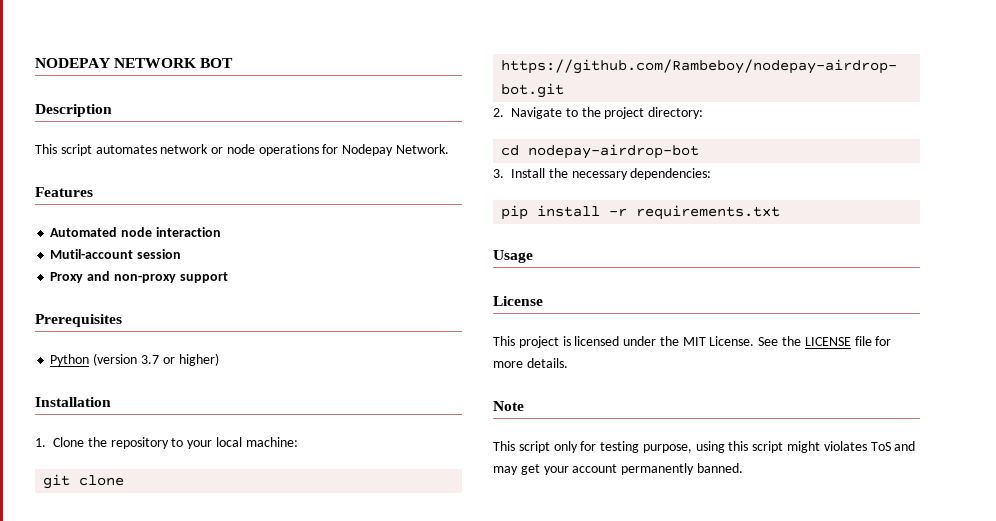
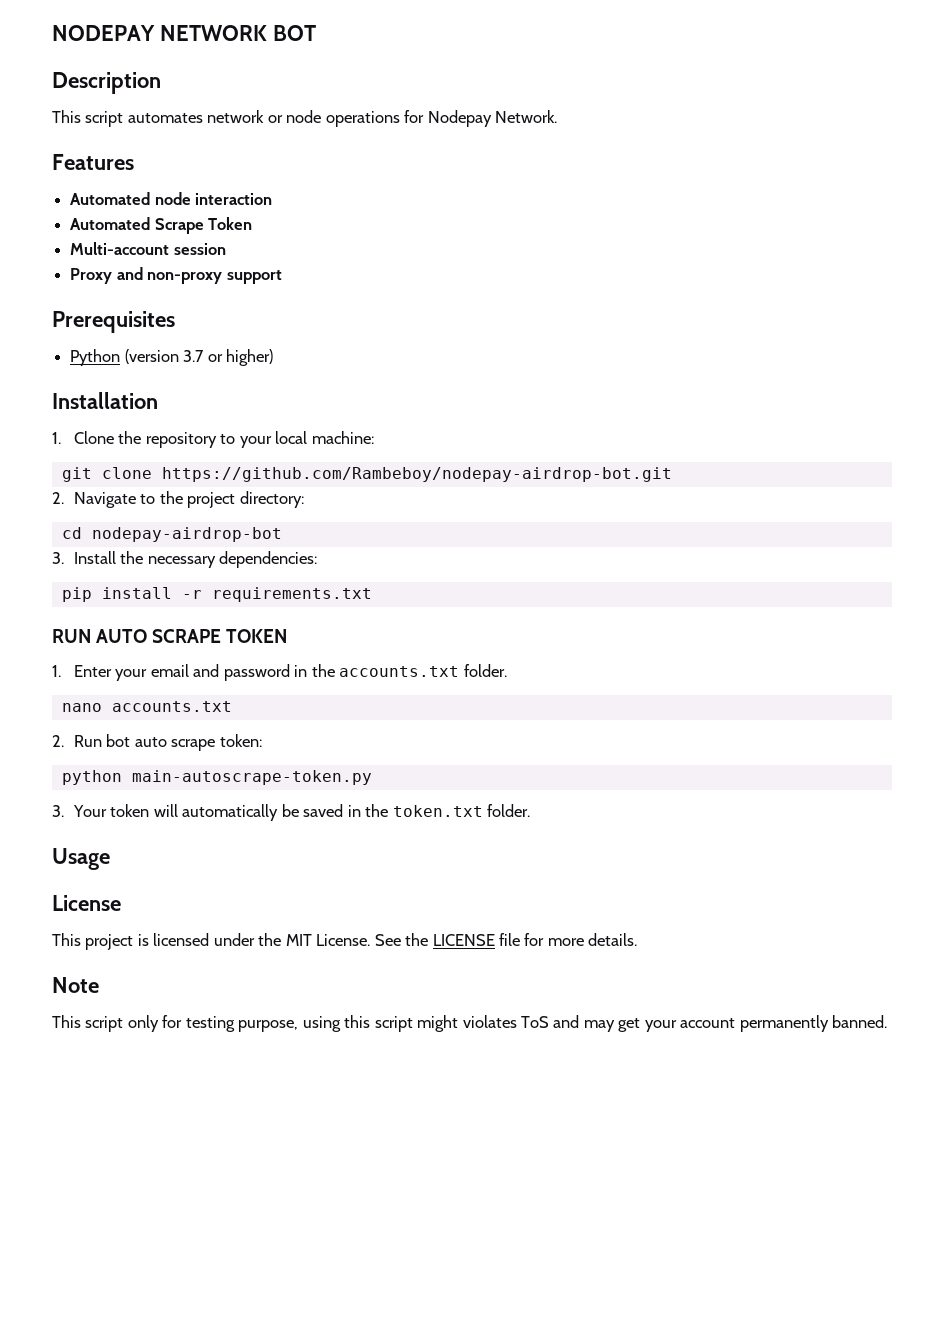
[50,249,134,259] Mutil-account -> [70,217,253,234] [70,242,170,255] Automated Scrape Token // Multi-account
(781, 212) none -> [52,629,288,643] [52,664,507,681] [61,701,232,712] [52,734,262,751] [61,770,372,785] [52,804,530,821] // RUN AUTO SCRAPE TOKEN // 1. Enter your email and password in the accounts.txt folder. // nano accounts.txt // 2. Run bot auto scrape token: // python main-autoscrape-token.py // 3. Your token will automatically be saved in the token.txt folder.

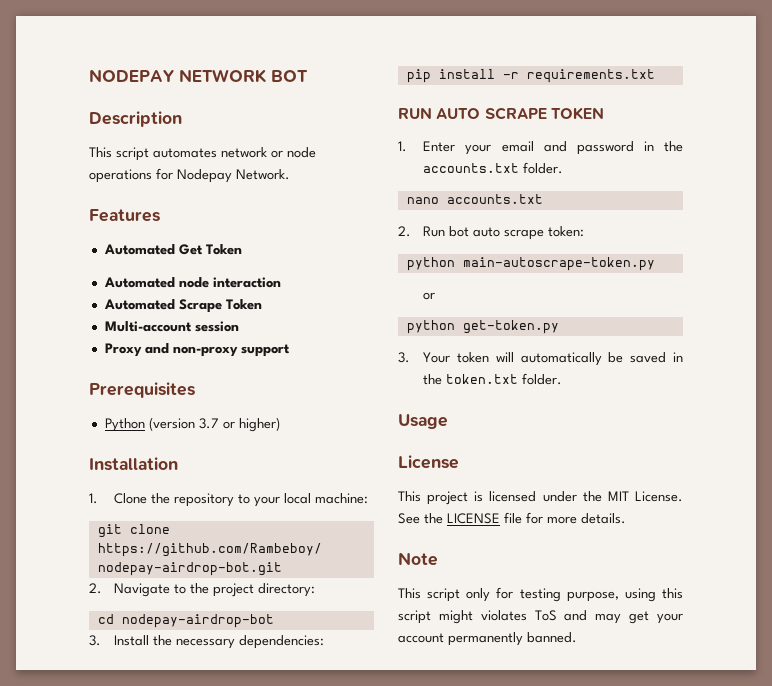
(134, 162) none -> [103,244,242,255] // Automated Get Token
(372, 777) none -> [423,292,436,300] [406,320,559,334] // or // python get-token.py

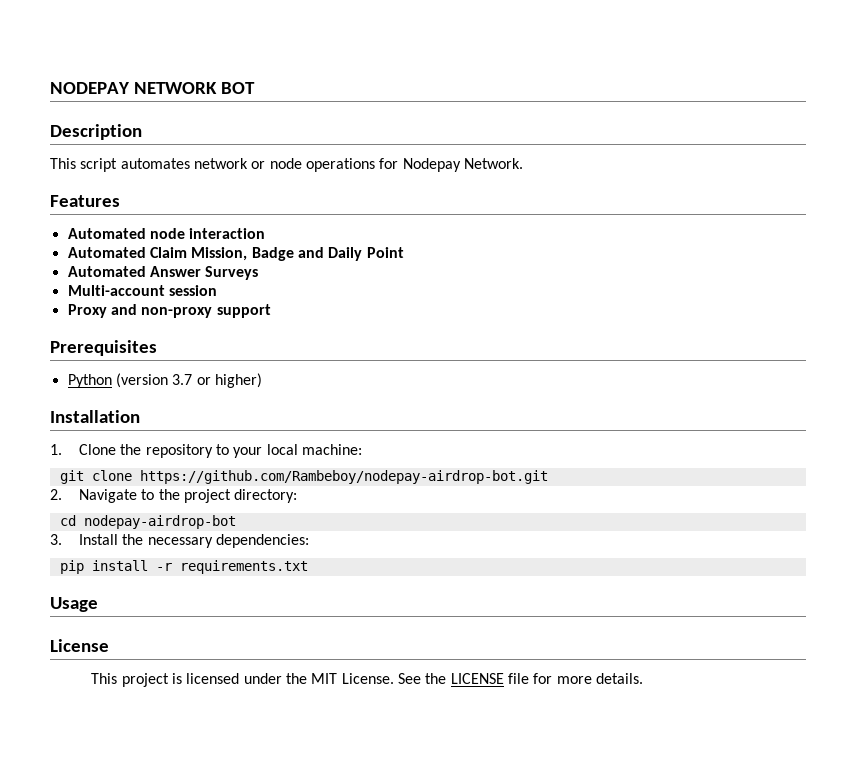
[103,244,242,255] // Automated Get Token -> (120, 201) none
[178,299,262,313] Scrape Token -> [149,247,404,261] [67,266,259,280] Claim Mission, Badge and Daily Point // Automated Answer Surveys
[398,107,604,120] [398,141,683,155] [423,162,564,174] [406,194,543,204] [398,226,585,240] [406,257,655,271] [423,292,436,300] [406,320,559,334] [398,352,683,366] [423,373,563,385] // RUN AUTO SCRAPE TOKEN // 1. Enter your email and password in the accounts.txt folder. // nano accounts.txt // 2. Run bot auto scrape token: // python main-autoscrape-token.py // or // python get-token.py // 3. Your token will automatically be saved in the token.txt folder. -> (308, 567) none
[398,552,438,566] [398,587,683,602] [398,610,683,624] [398,632,577,646] // Note // This script only for testing purpose, using this script might violates ToS and may get your account permanently banned. -> (643, 678) none

